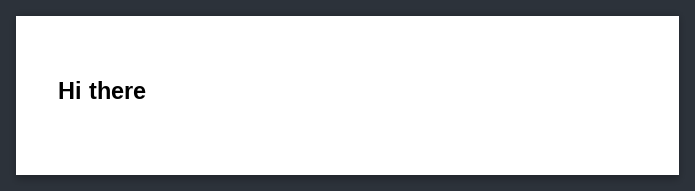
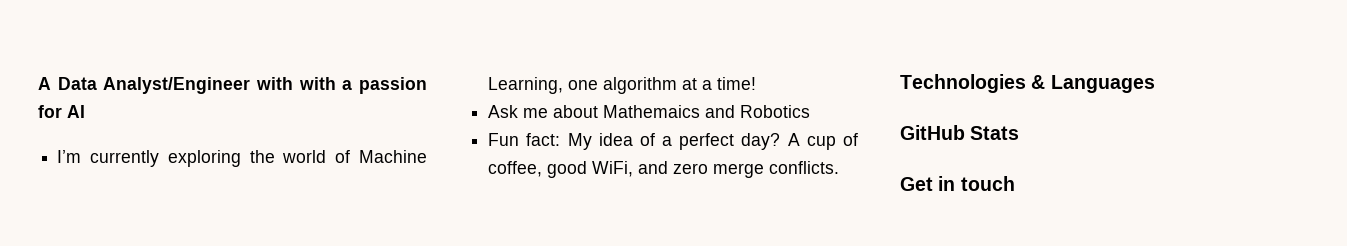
[58,81,146,99] Hi there -> [38,77,428,94] [38,105,85,118] [57,150,427,167] [488,77,757,94] [488,105,811,118] [488,133,859,150] [488,161,840,178] [900,74,1155,93] [900,125,1020,140] [900,176,1015,191] A Data Analyst/Engineer with with a passion for AI // I’m currently exploring the world of Machine Learning, one algorithm at a time! // Ask me about Mathemaics and Robotics // Fun fact: My idea of a perfect day? A cup of coffee, good WiFi, and zero merge conflicts. // Technologies & Languages // GitHub Stats // Get in touch

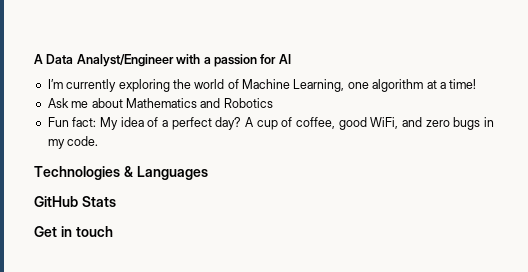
[298,77,336,90] with -> (201, 59) none
[603,105,701,118] Mathemaics -> [125,98,197,108] Mathematics
[713,161,840,178] merge conflicts. -> [453,117,495,130] [47,136,99,149] bugs in my code.

